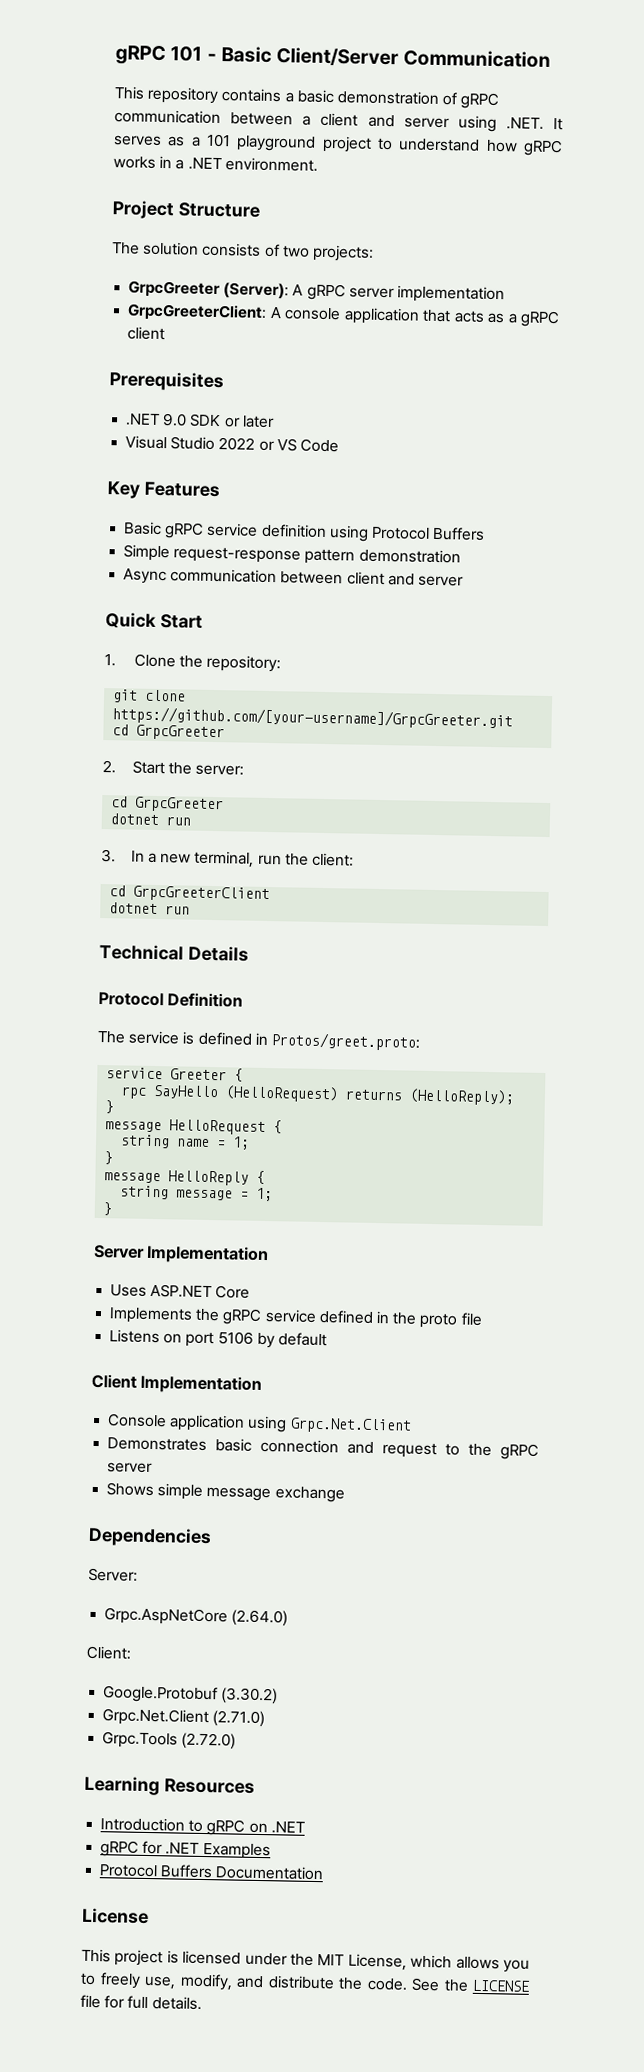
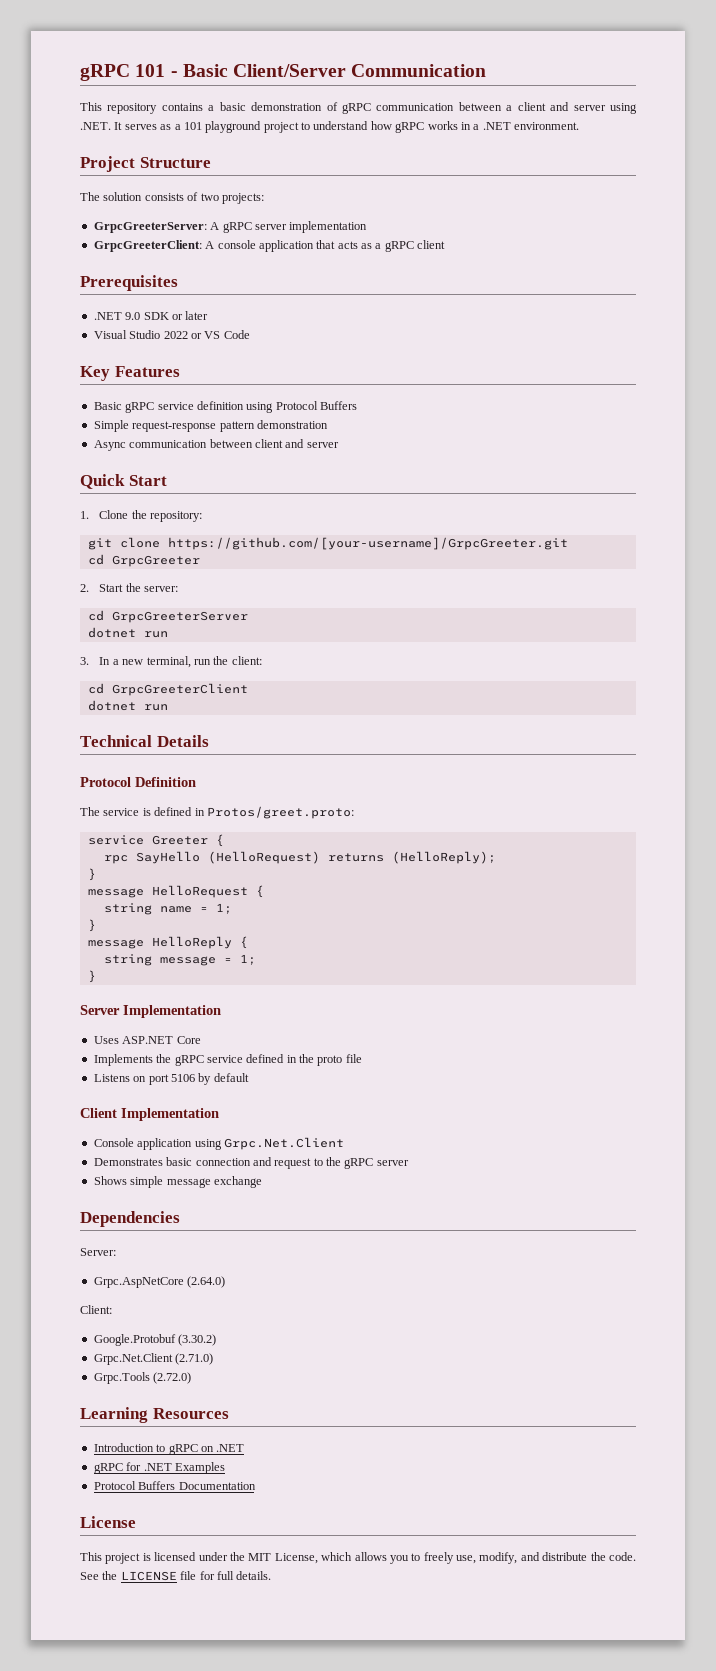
[128,280,290,300] GrpcGreeter (Server): -> [93,222,207,233] GrpcGreeterServer:
[135,796,225,813] GrpcGreeter -> [111,611,248,623] GrpcGreeterServer

